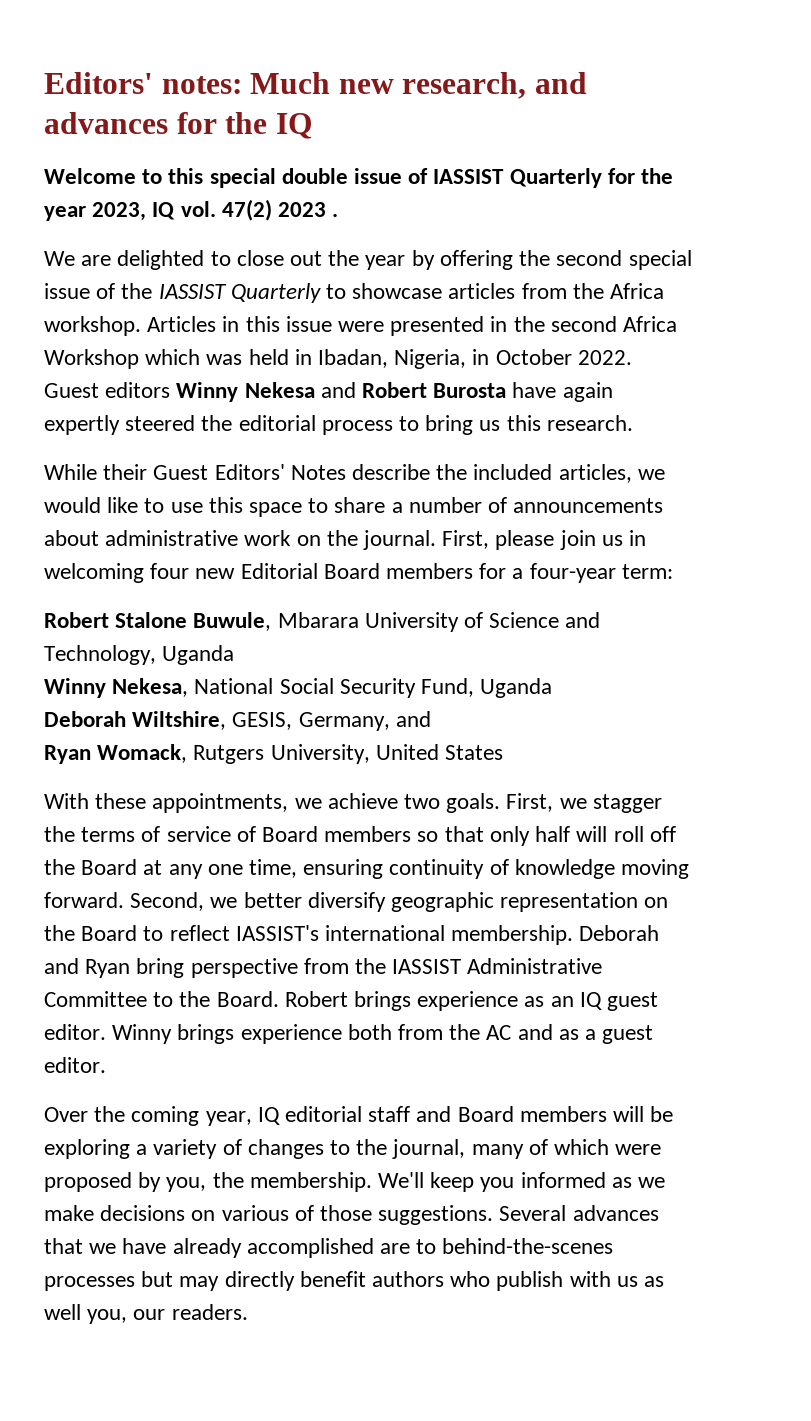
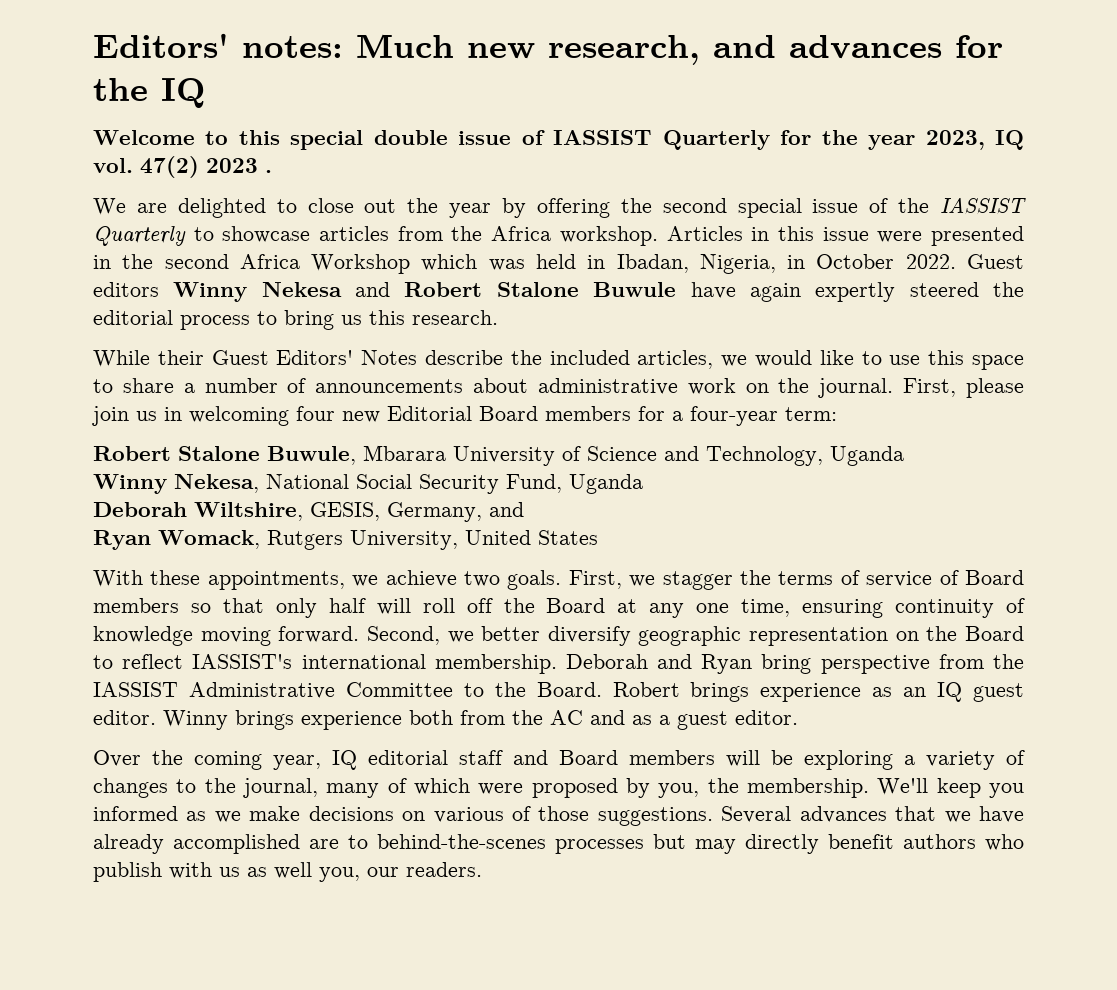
[433,383,507,398] Burosta -> [496,282,677,297] Stalone Buwule

